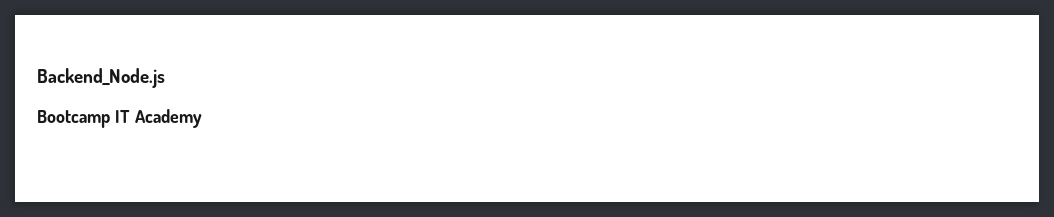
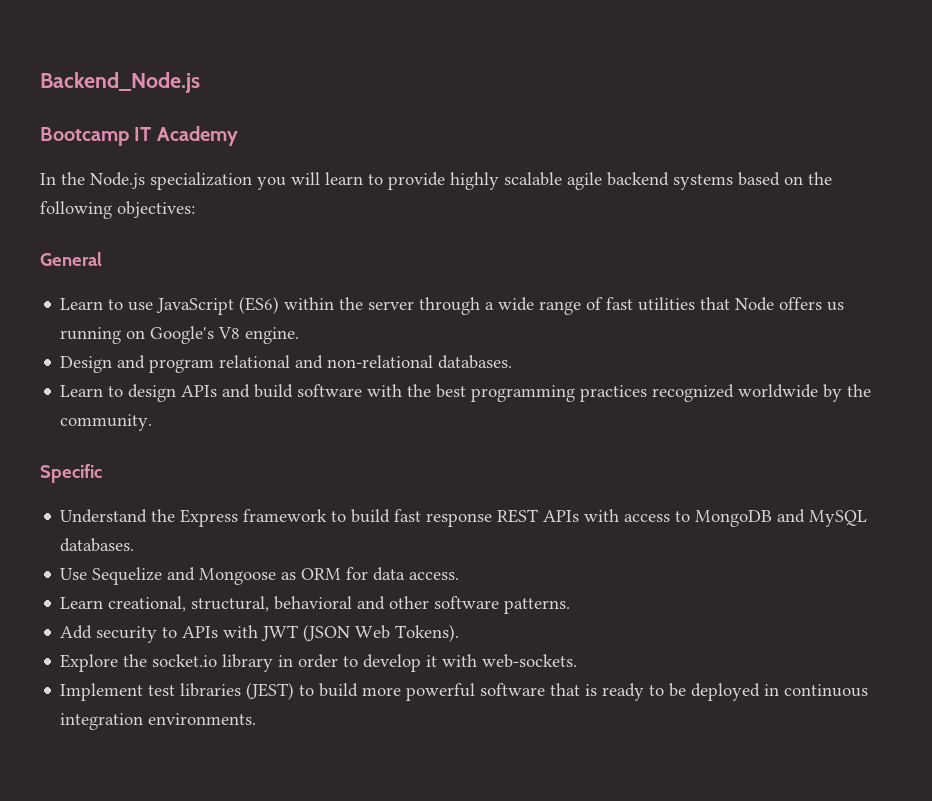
(202, 118) none -> [40,172,832,190] [40,201,195,219] [40,252,102,266] [60,296,845,315] [60,326,300,344] [60,355,513,373] [60,384,872,402] [60,414,153,431] [40,464,102,483] [60,509,868,527] [60,538,135,552] [60,567,460,585] [60,596,571,614] [60,624,460,643] [60,654,578,672] [60,682,869,701] [60,713,257,730] // In the Node.js specialization you will learn to provide highly scalable agile backend systems based on the following objectives: // General // Learn to use JavaScript (ES6) within the server through a wide range of fast utilities that Node offers us running on Google's V8 engine. // Design and program relational and non-relational databases. // Learn to design APIs and build software with the best programming practices recognized worldwide by the community. // Specific // Understand the Express framework to build fast response REST APIs with access to MongoDB and MySQL databases. // Use Sequelize and Mongoose as ORM for data access. // Learn creational, structural, behavioral and other software patterns. // Add security to APIs with JWT (JSON Web Tokens). // Explore the socket.io library in order to develop it with web-sockets. // Implement test libraries (JEST) to build more powerful software that is ready to be deployed in continuous integration environments.

